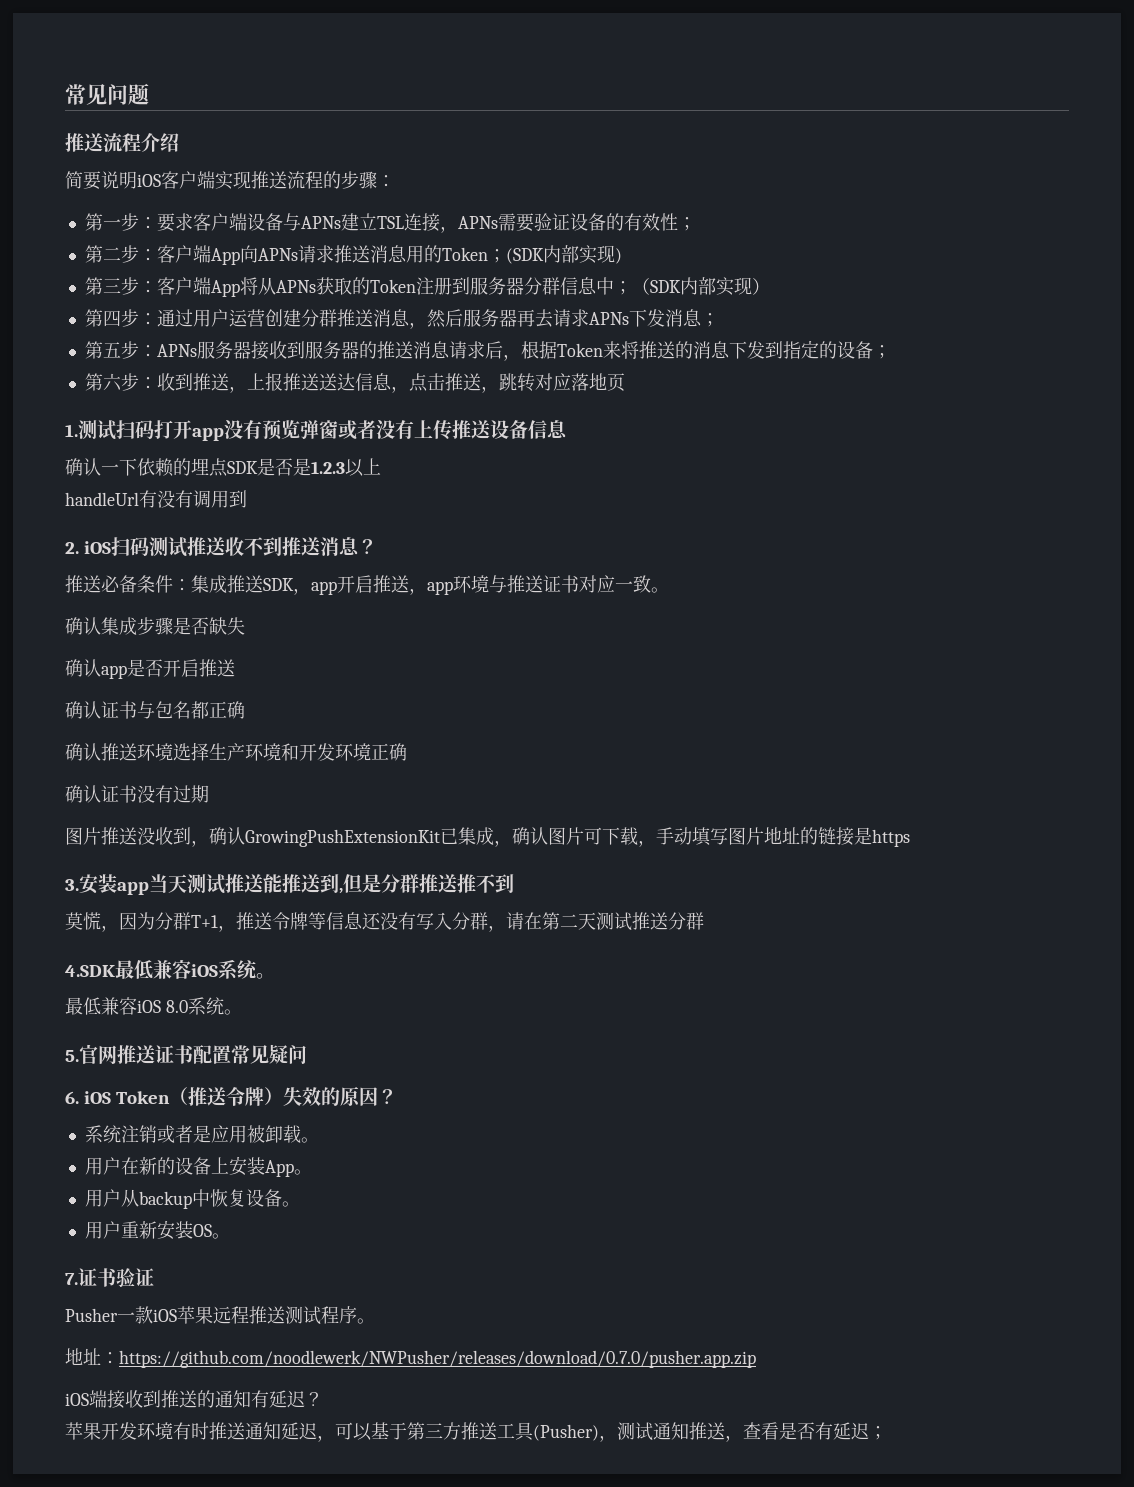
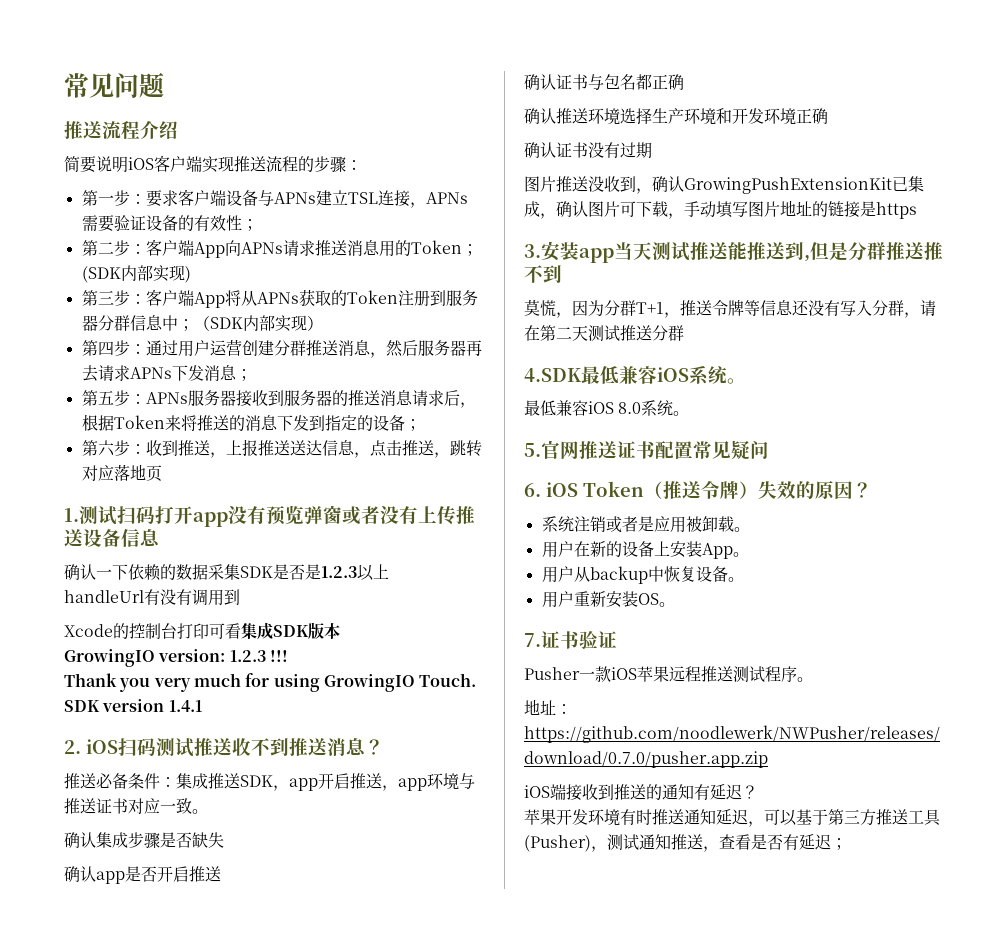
[191,458,228,477] 埋点 -> [176,564,240,580] 数据采集
(247, 499) none -> [64,622,340,640] [64,649,288,667] [64,673,477,692] [64,699,202,712] // Xcode的控制台打印可看集成SDK版本 // GrowingIO version: 1.2.3 !!! // Thank you very much for using GrowingIO Touch. SDK version 1.4.1

